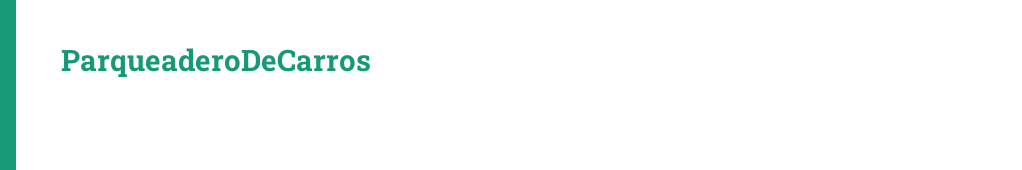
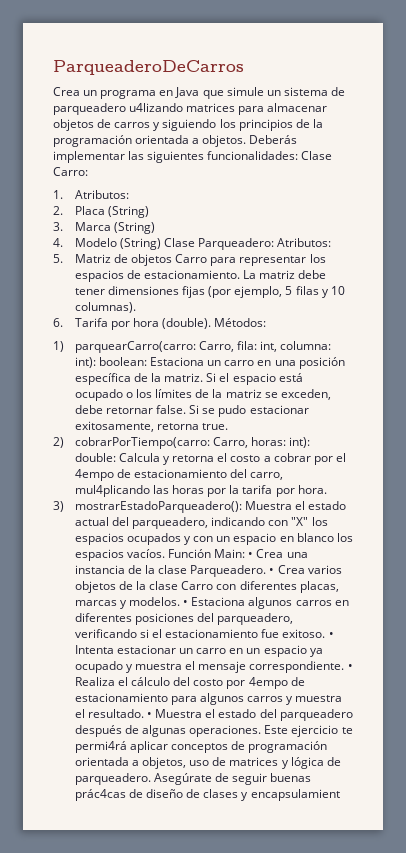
(371, 62) none -> [53,87,345,99] [53,103,328,115] [53,119,323,131] [53,135,298,147] [53,151,333,163] [53,167,88,176] [53,190,129,199] [53,206,150,218] [53,222,156,234] [53,238,332,250] [53,254,326,266] [74,270,327,282] [74,286,345,298] [74,302,136,313] [53,318,267,330] [53,341,332,353] [74,357,345,369] [74,373,303,385] [74,389,331,401] [74,405,309,417] [74,421,229,432] [53,437,311,449] [74,453,346,465] [74,469,284,481] [74,485,327,497] [53,501,347,513] [74,517,328,529] [74,533,353,545] [74,549,308,561] [74,565,342,577] [74,581,339,593] [74,597,349,609] [74,613,294,625] [74,629,334,638] [74,645,323,657] [74,661,353,673] [74,677,305,689] [74,693,343,705] [74,709,353,721] [74,725,353,737] [74,741,328,753] [74,757,341,769] [74,773,312,785] [74,789,340,801] // Crea un programa en Java que simule un sistema de parqueadero u4lizando matrices para almacenar objetos de carros y siguiendo los principios de la programación orientada a objetos. Deberás implementar las siguientes funcionalidades: Clase Carro: // 1. Atributos: // 2. Placa (String) // 3. Marca (String) // 4. Modelo (String) Clase Parqueadero: Atributos: // 5. Matriz de objetos Carro para representar los espacios de estacionamiento. La matriz debe tener dimensiones fijas (por ejemplo, 5 filas y 10 columnas). // 6. Tarifa por hora (double). Métodos: // 1) parquearCarro(carro: Carro, fila: int, columna: int): boolean: Estaciona un carro en una posición específica de la matriz. Si el espacio está ocupado o los límites de la matriz se exceden, debe retornar false. Si se pudo estacionar exitosamente, retorna true. // 2) cobrarPorTiempo(carro: Carro, horas: int): double: Calcula y retorna el costo a cobrar por el 4empo de estacionamiento del carro, mul4plicando las horas por la tarifa por hora. // 3) mostrarEstadoParqueadero(): Muestra el estado actual del parqueadero, indicando con "X" los espacios ocupados y con un espacio en blanco los espacios vacíos. Función Main: • Crea una instancia de la clase Parqueadero. • Crea varios objetos de la clase Carro con diferentes placas, marcas y modelos. • Estaciona algunos carros en diferentes posiciones del parqueadero, verificando si el estacionamiento fue exitoso. • Intenta estacionar un carro en un espacio ya ocupado y muestra el mensaje correspondiente. • Realiza el cálculo del costo por 4empo de estacionamiento para algunos carros y muestra el resultado. • Muestra el estado del parqueadero después de algunas operaciones. Este ejercicio te permi4rá aplicar conceptos de programación orientada a objetos, uso de matrices y lógica de parqueadero. Asegúrate de seguir buenas prác4cas de diseño de clases y encapsulamient

